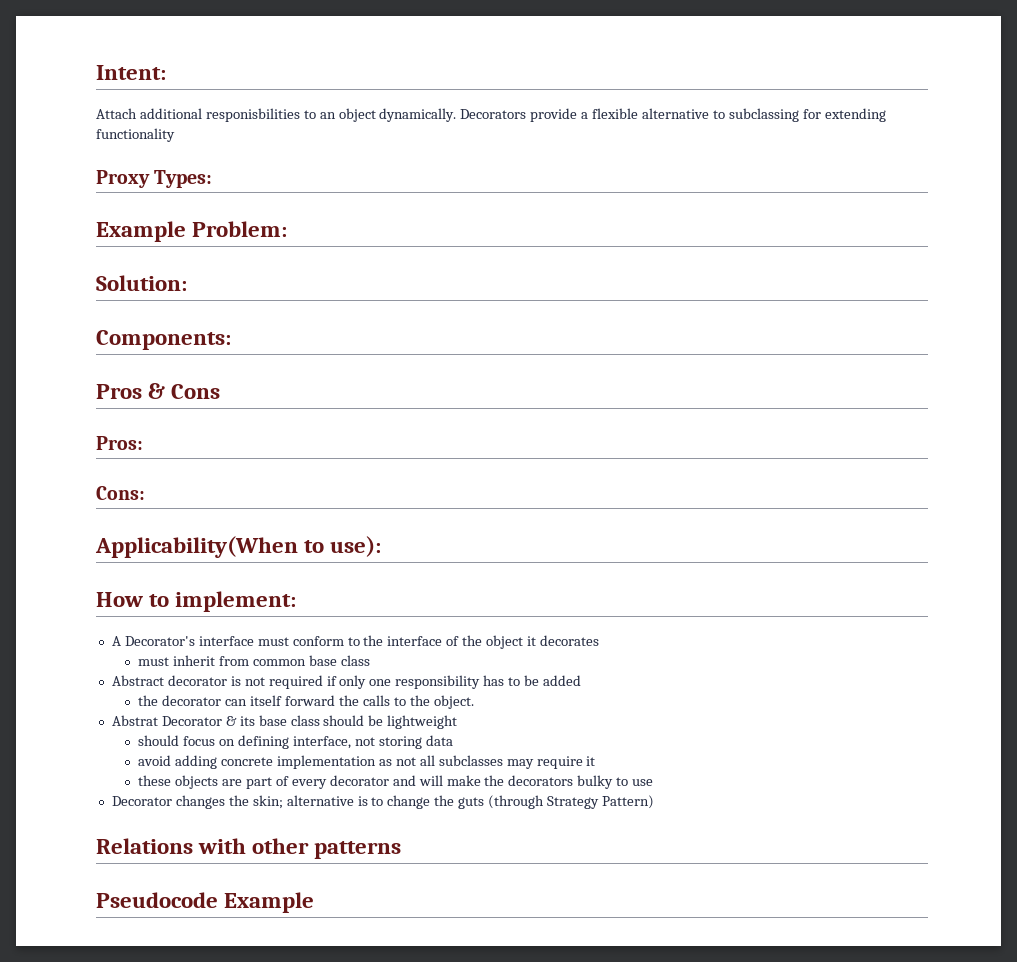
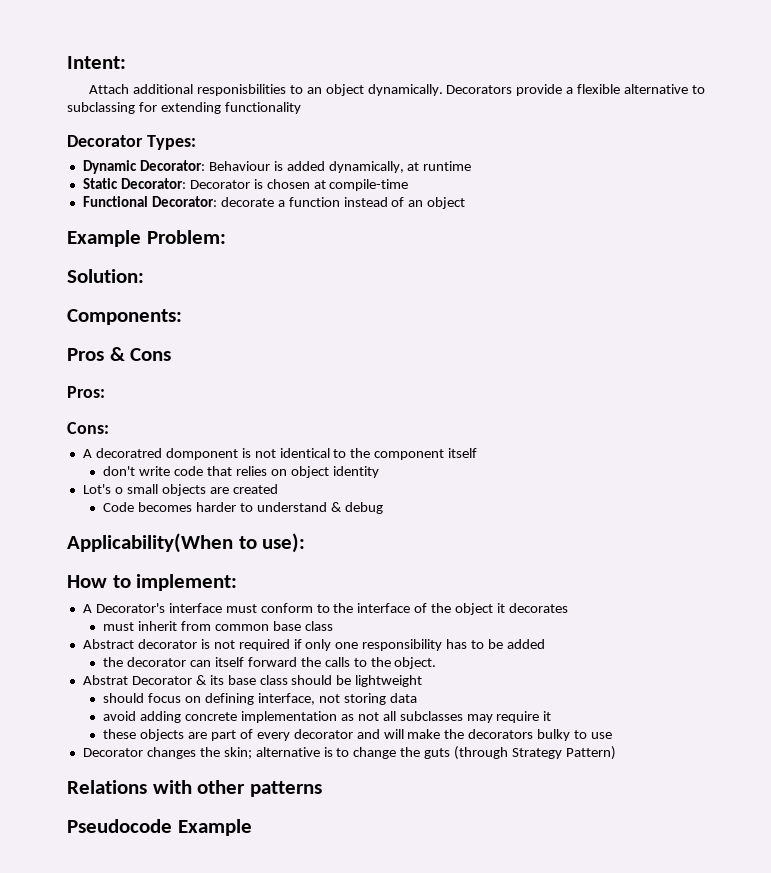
[96,170,150,188] Proxy -> [67,135,143,147] Decorator
(213, 179) none -> [82,160,472,174] [82,178,409,191] [82,196,466,209] // Dynamic Decorator: Behaviour is added dynamically, at runtime // Static Decorator: Decorator is chosen at compile-time // Functional Decorator: decorate a function instead of an object
(145, 493) none -> [82,448,478,460] [103,466,379,478] [82,484,278,496] [103,502,383,514] // A decoratred domponent is not identical to the component itself // don't write code that relies on object identity // Lot's o small objects are created // Code becomes harder to understand & debug

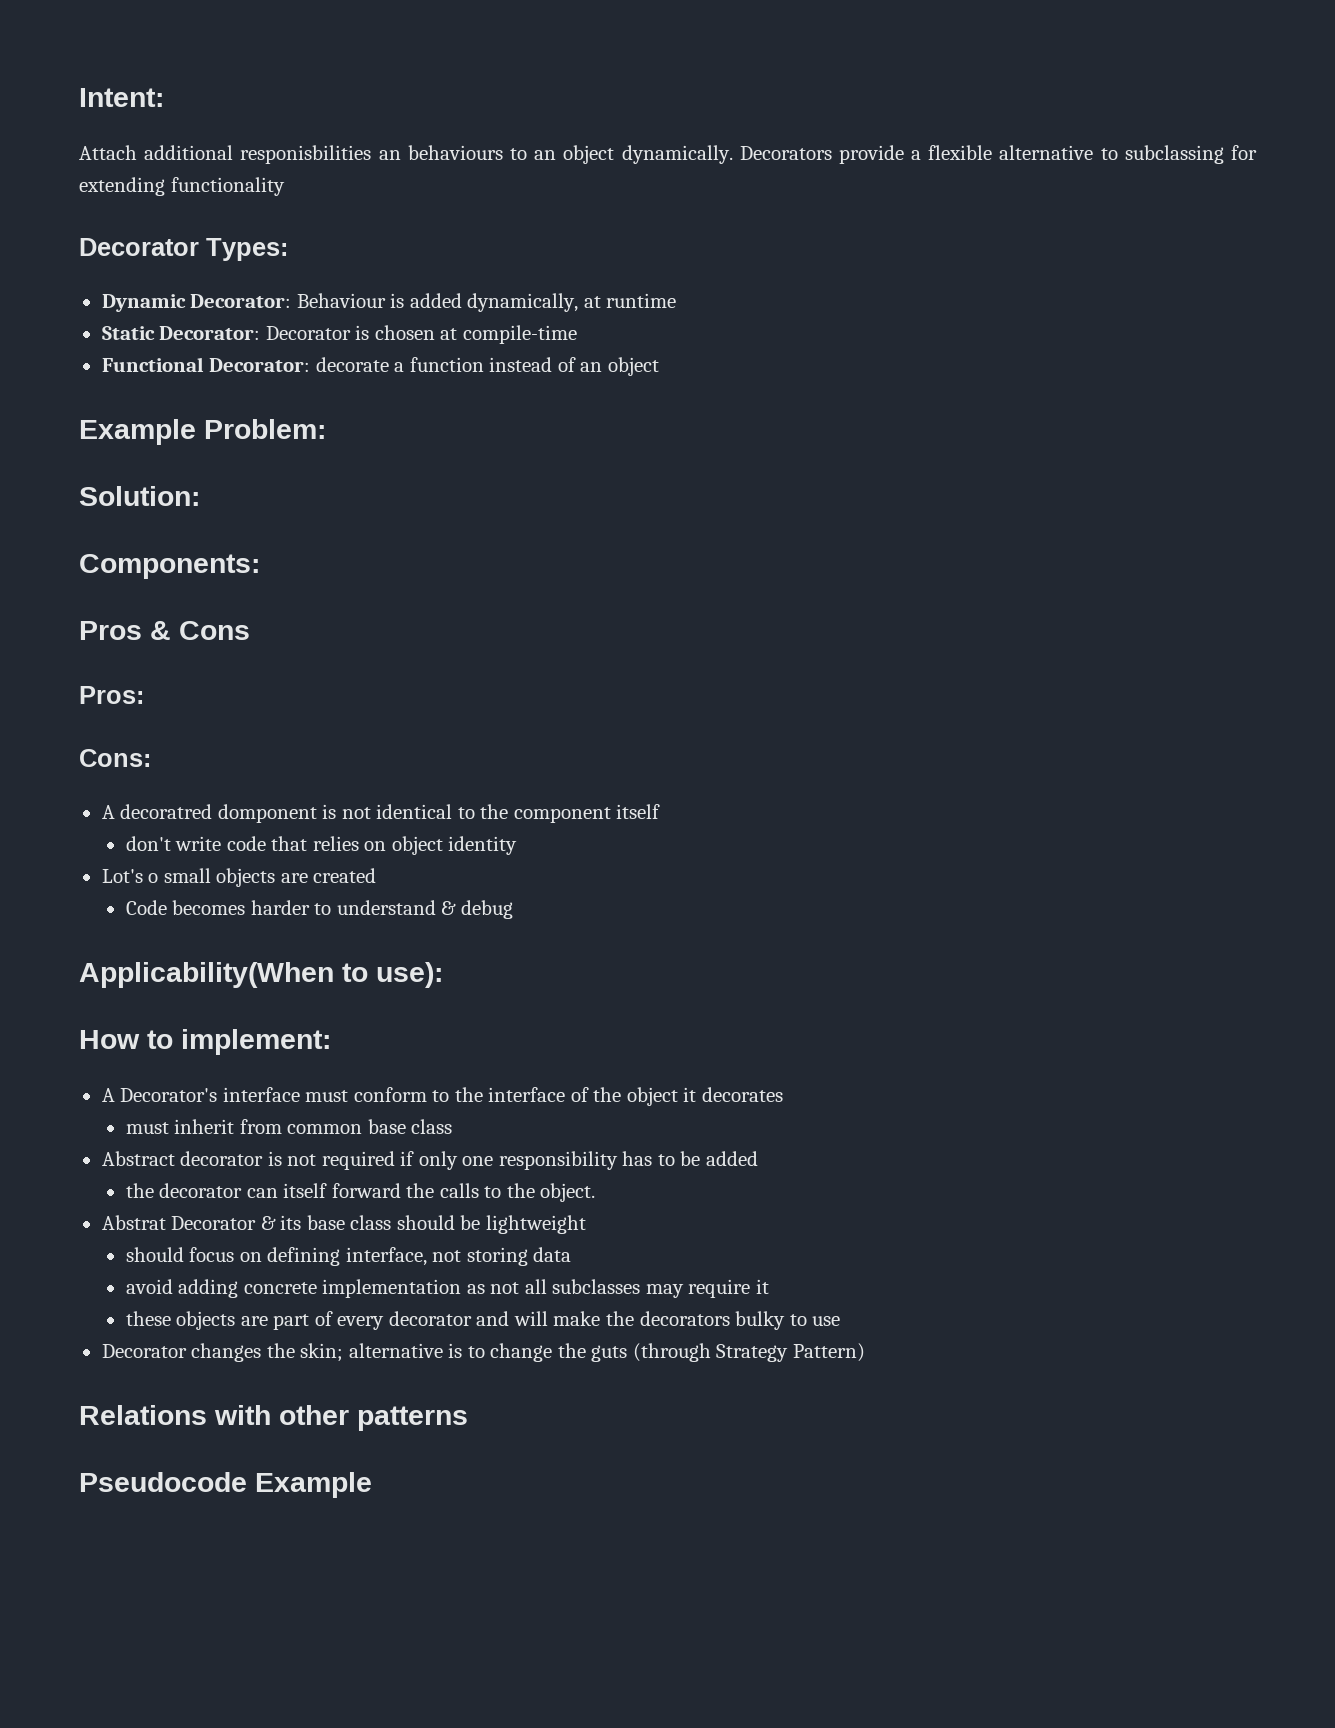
(286, 90) none -> [378,145,503,160] an behaviours

